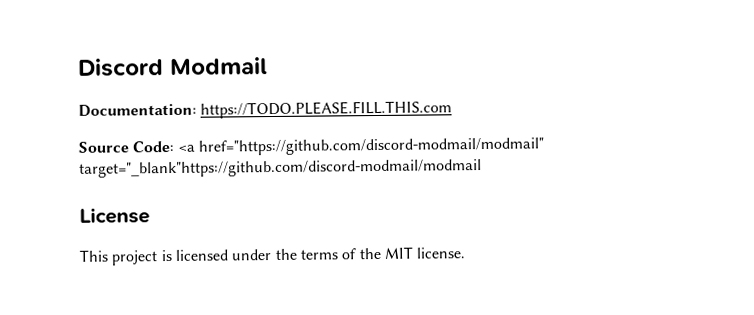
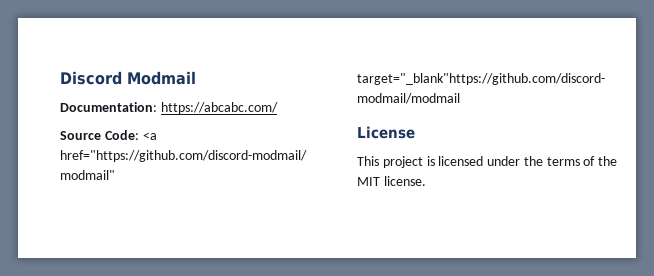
[200,100,453,119] https://TODO.PLEASE.FILL.THIS.com -> [160,102,278,114] https://abcabc.com/

